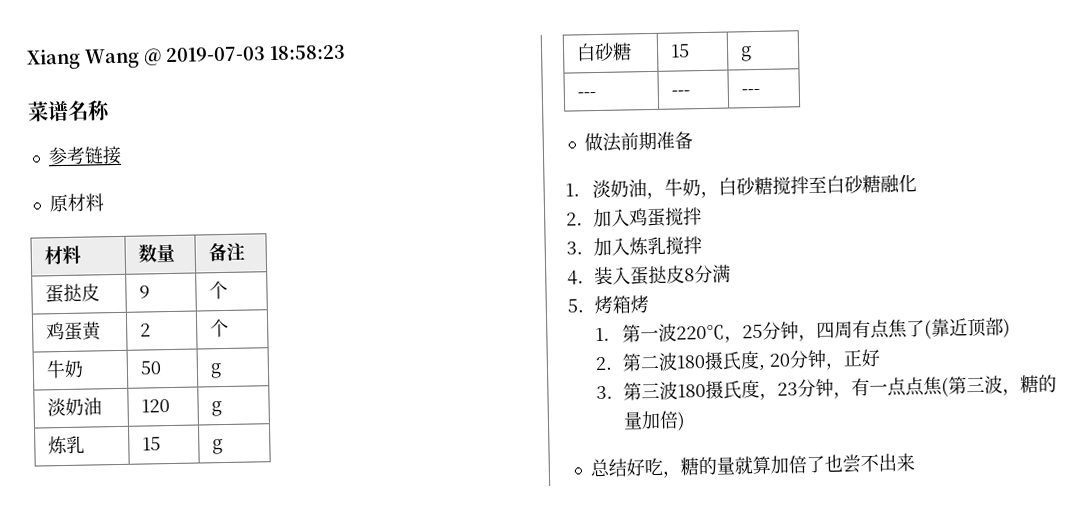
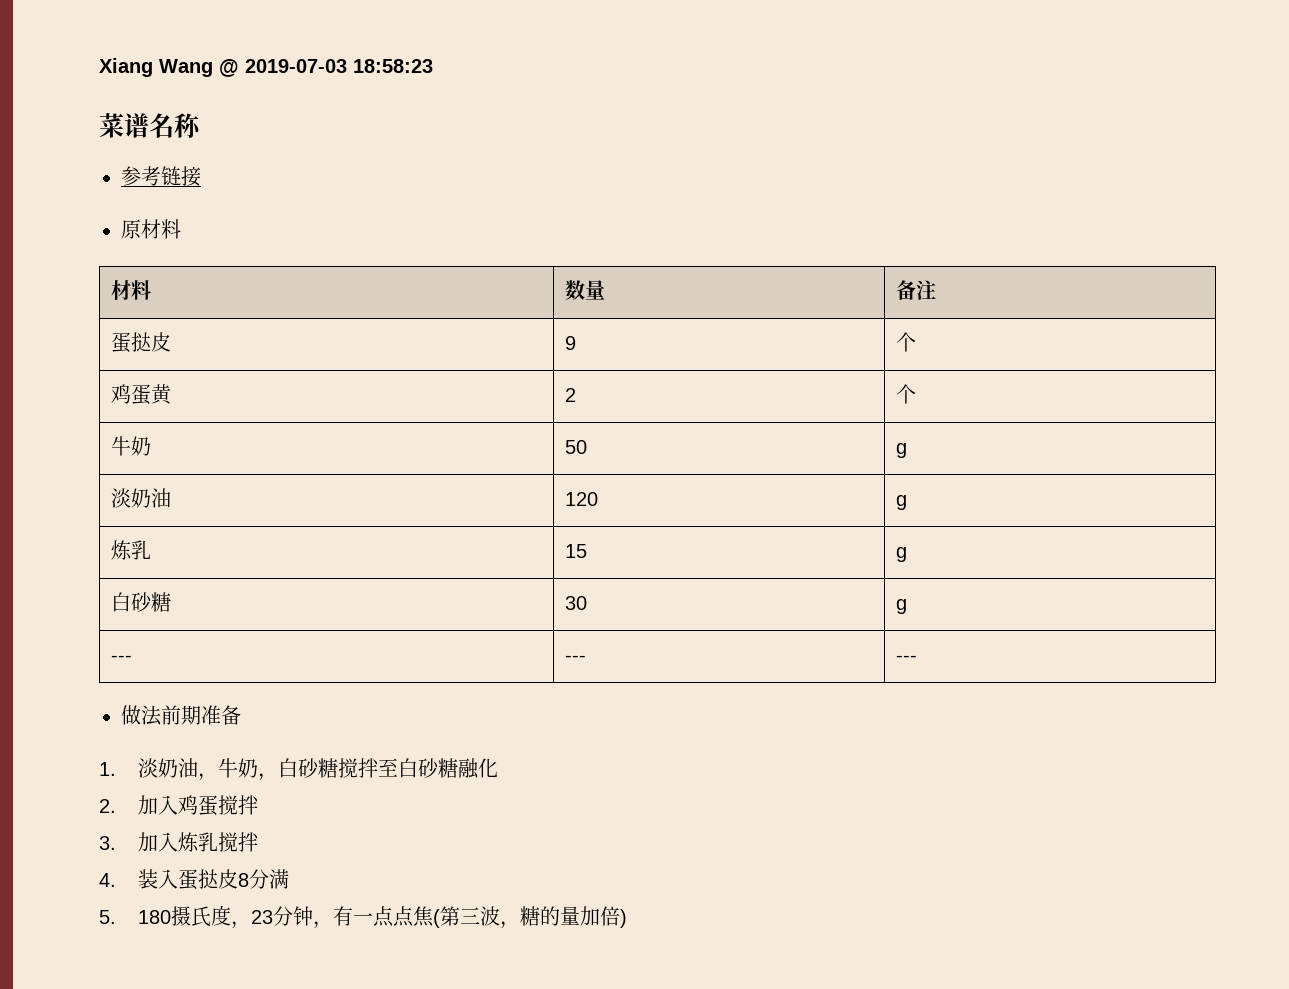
[669,43,690,58] 15 -> [565,596,588,610] 30
[593,295,649,315] [594,317,1011,343] [594,348,880,372] [595,381,678,401] 烤箱烤 // 1.第一波220℃，25分钟，四周有点焦了(靠近顶部) // 2.第二波180摄氏度, 20分钟，正好 // 3.第三波 -> (116, 917) none
[589,453,915,478] // 总结好吃，糖的量就算加倍了也尝不出来 -> (627, 918) none

